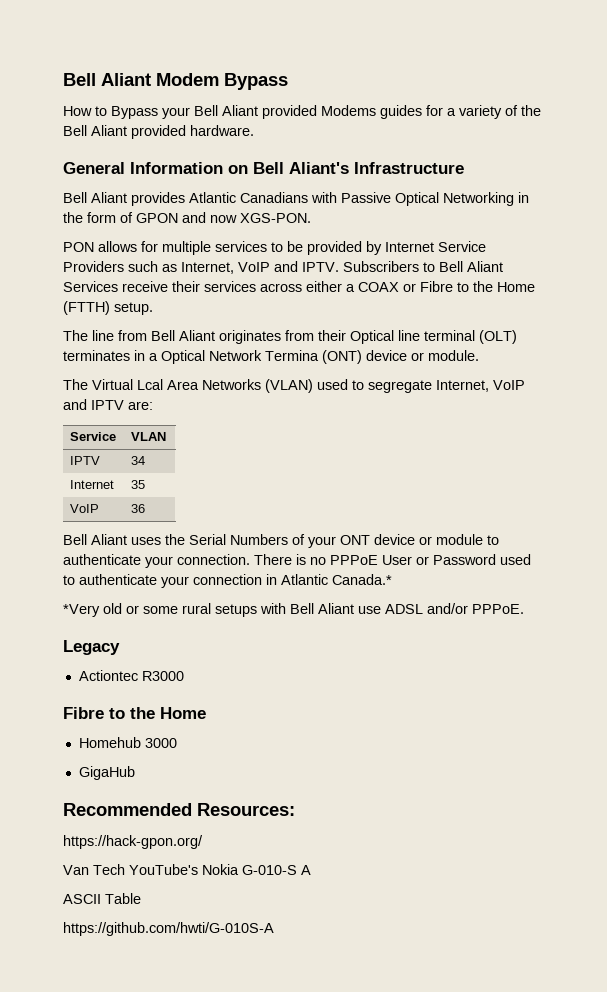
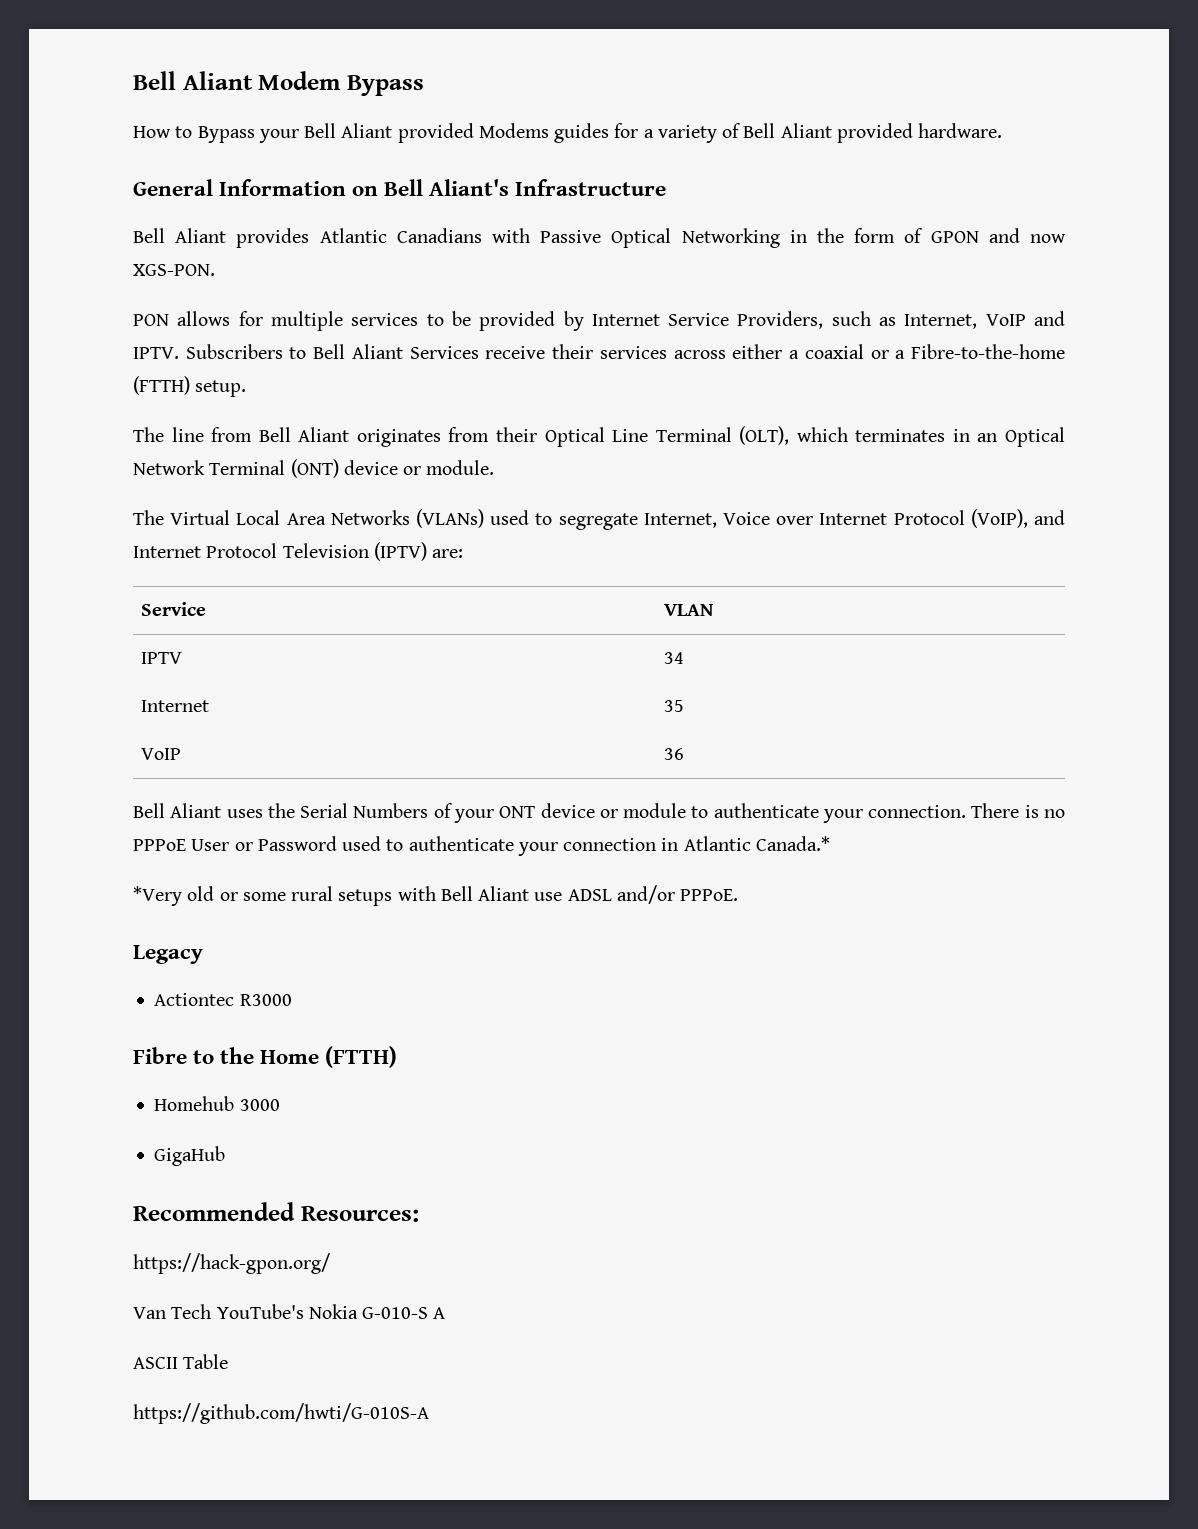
[521,105,541,116] the -> (742, 130) none
[63,261,124,272] Providers -> [737,311,824,329] Providers,
[358,281,535,292] COAX or Fibre to the Home -> [804,344,1065,359] coaxial or a Fibre-to-the-home
[398,330,517,344] line terminal (OLT) -> [612,426,848,445] Line Terminal (OLT), which
[149,353,158,361] a -> [977,433,998,442] an
[265,350,319,361] Termina -> [209,460,286,475] Terminal
[137,379,163,390] Lcal -> [236,510,281,525] Local
[265,379,313,393] (VLAN) -> [415,509,484,528] (VLANs)
[493,380,525,390] [63,399,124,410] VoIP and IPTV -> [723,509,1066,528] [133,542,427,561] Voice over Internet Protocol (VoIP), and Internet Protocol Television (IPTV)
(206, 713) none -> [325,1046,398,1068] (FTTH)

